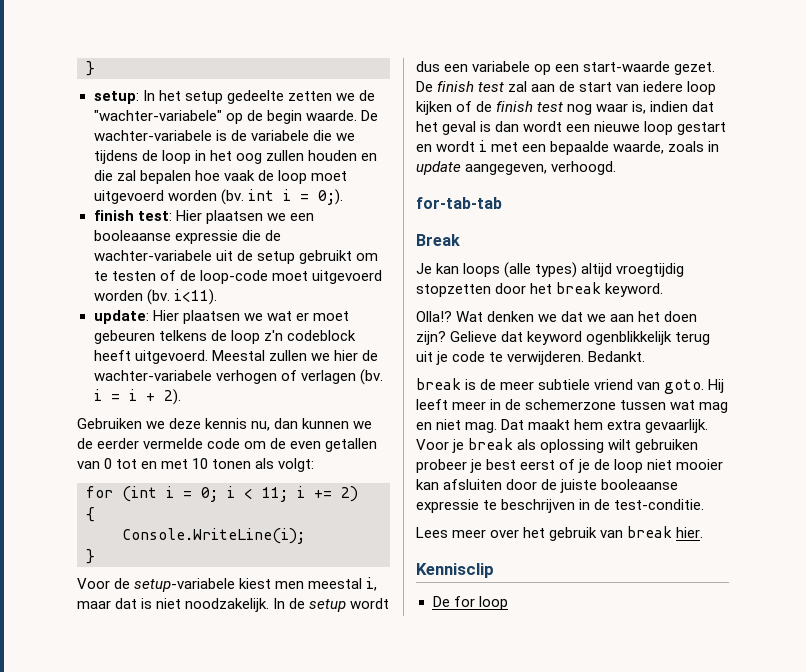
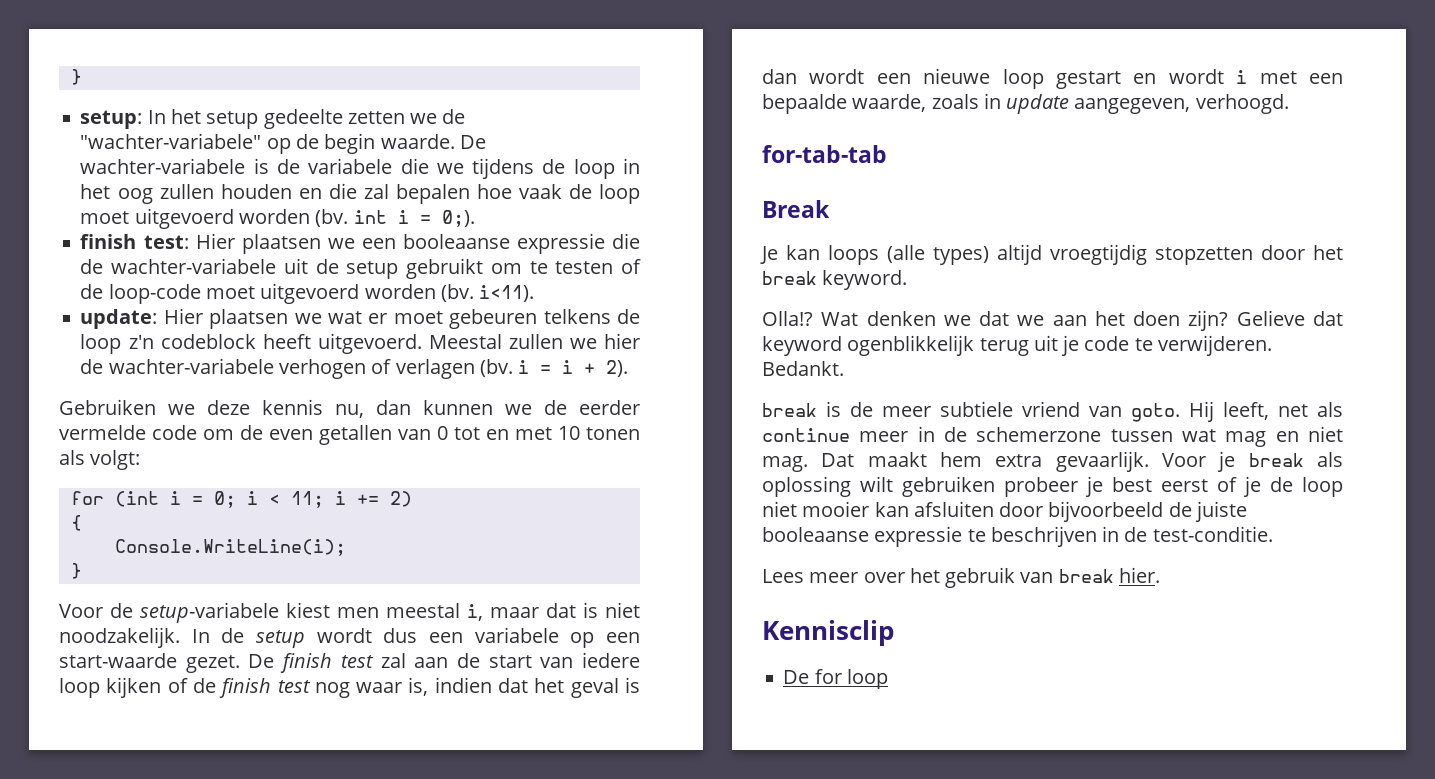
[416,399,448,410] leeft -> [1223,402,1343,420] [762,428,850,442] leeft, net als continue
(538, 484) none -> [1048,501,1164,522] bijvoorbeeld

